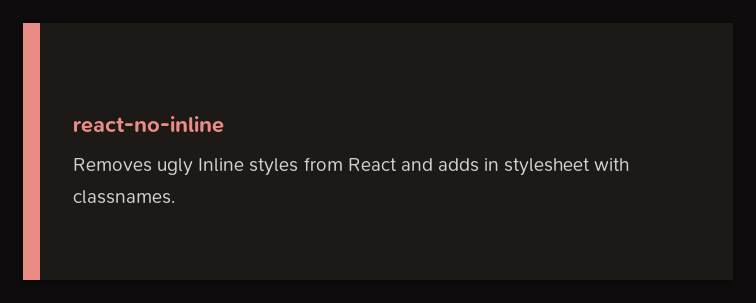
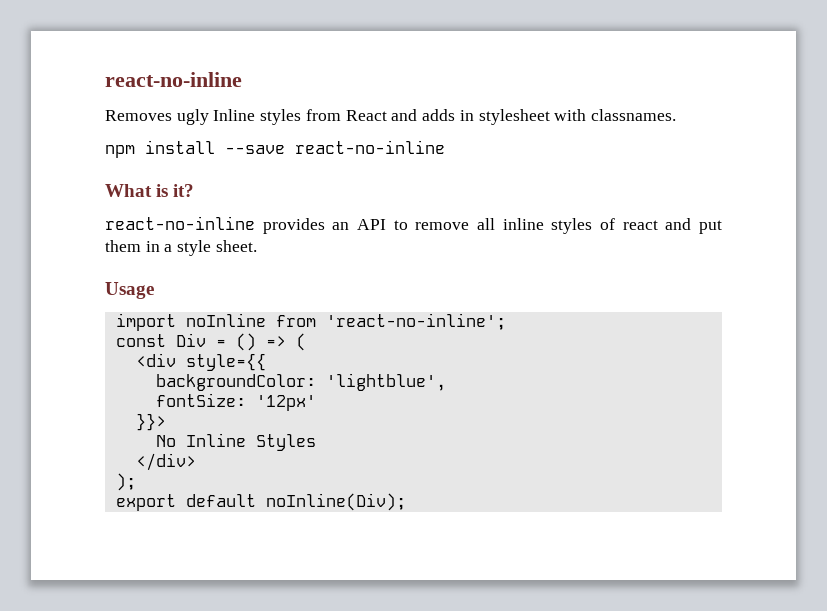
(175, 197) none -> [105,140,445,158] [105,184,195,197] [105,216,722,234] [105,240,257,256] [105,282,154,299] [115,313,506,331] [115,333,306,351] [135,353,266,371] [155,373,446,391] [155,393,316,411] [135,413,166,431] [155,433,316,451] [135,453,196,471] [115,473,136,491] [115,493,406,511] // npm install --save react-no-inline // What is it? // react-no-inline provides an API to remove all inline styles of react and put them in a style sheet. // Usage // import noInline from 'react-no-inline'; // const Div = () => ( // <div style={{ // backgroundColor: 'lightblue', // fontSize: '12px' // }}> // No Inline Styles // </div> // ); // export default noInline(Div);

